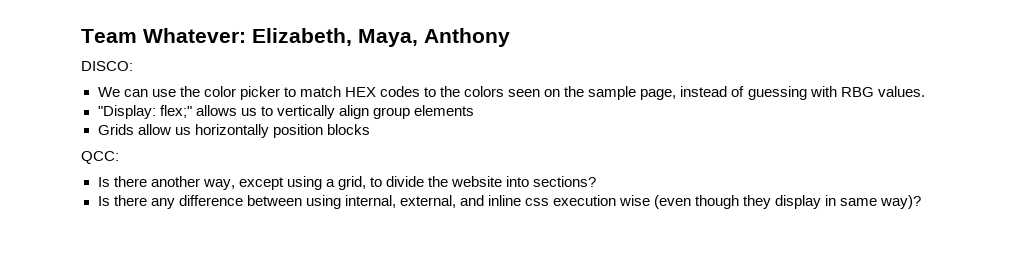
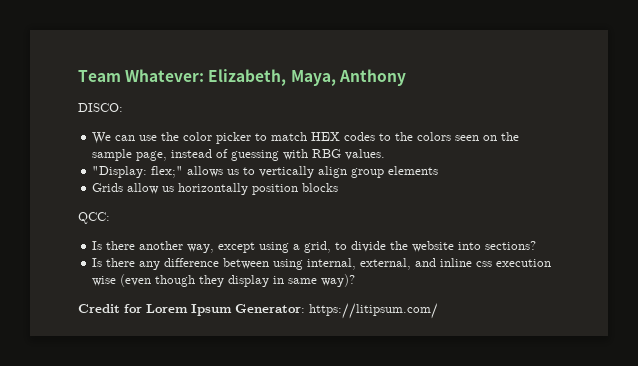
(922, 202) none -> [78,303,438,319] // Credit for Lorem Ipsum Generator: https://litipsum.com/

